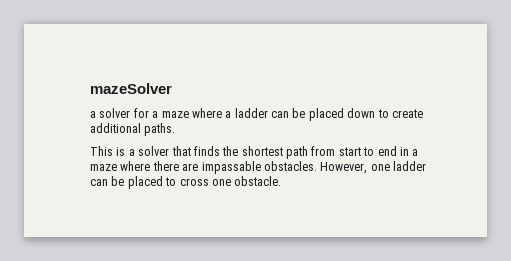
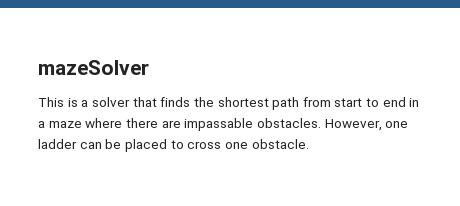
[90,108,423,121] [90,123,176,136] // a solver for a maze where a ladder can be placed down to create additional paths. -> (149, 67) none

